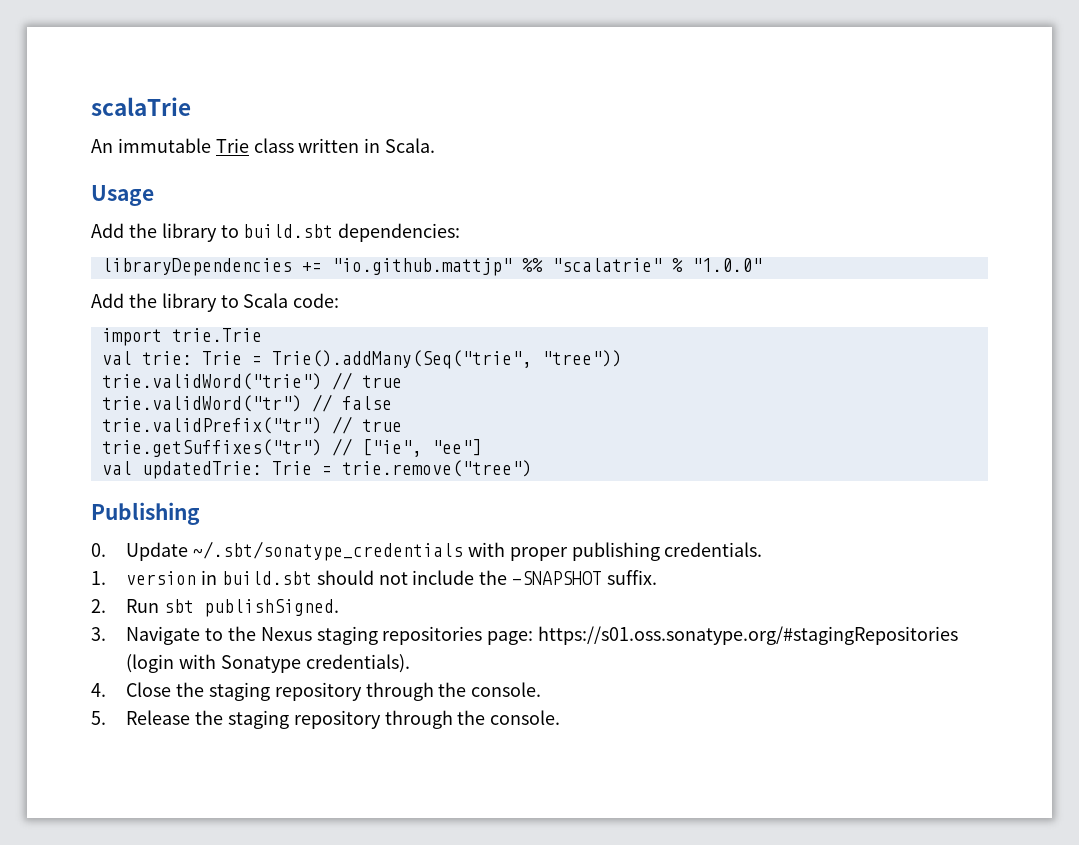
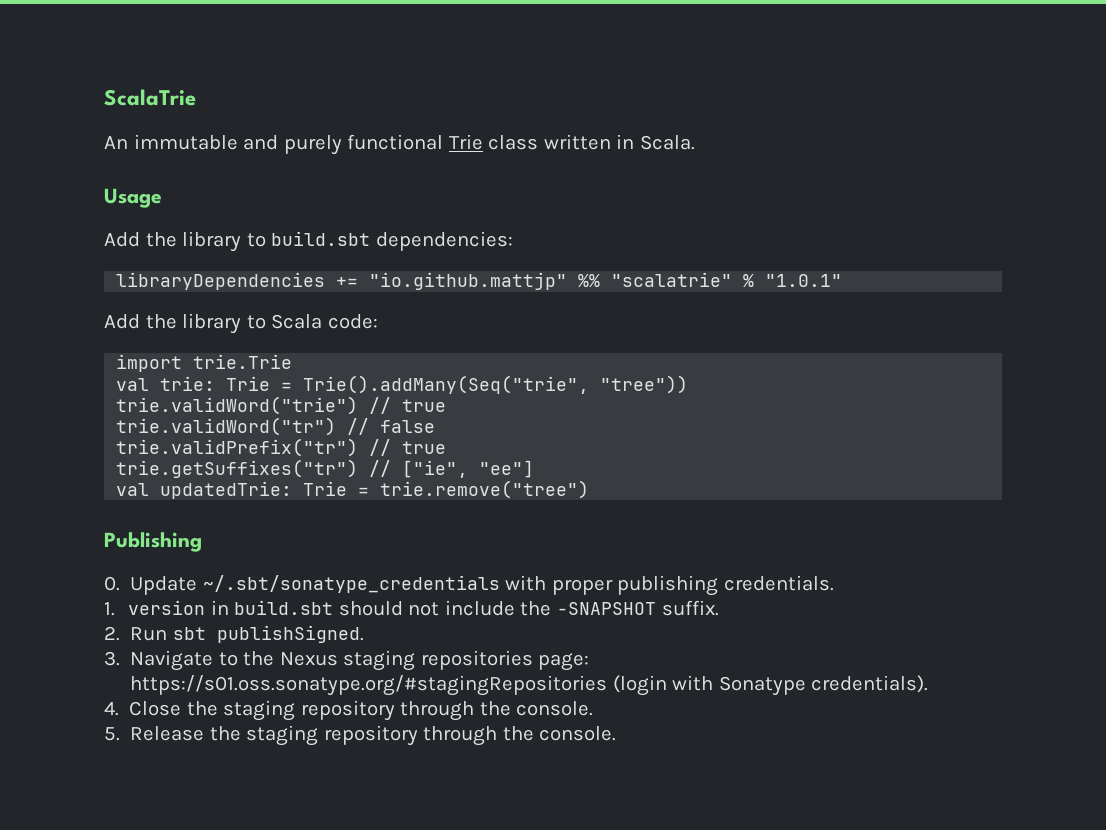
[91,97,191,116] scalaTrie -> [104,89,196,106] ScalaTrie
(211, 145) none -> [243,134,444,155] and purely functional
[691,258,762,272] "1.0.0" -> [765,274,843,287] "1.0.1"

